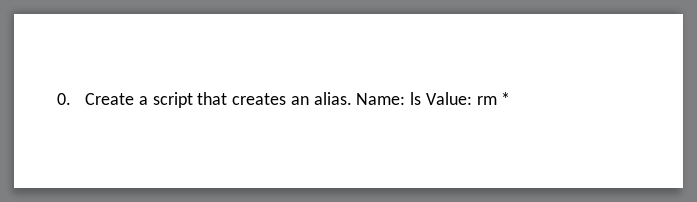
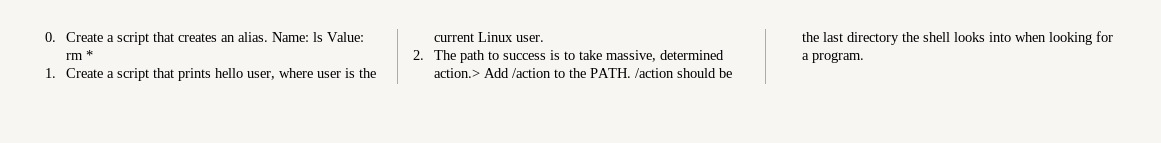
(511, 98) none -> [45,68,376,81] [433,32,544,42] [413,50,724,63] [433,68,732,78] [801,31,1113,45] [801,52,864,63] // 1. Create a script that prints hello user, where user is the current Linux user. // 2. The path to success is to take massive, determined action.> Add /action to the PATH. /action should be the last directory the shell looks into when looking for a program.

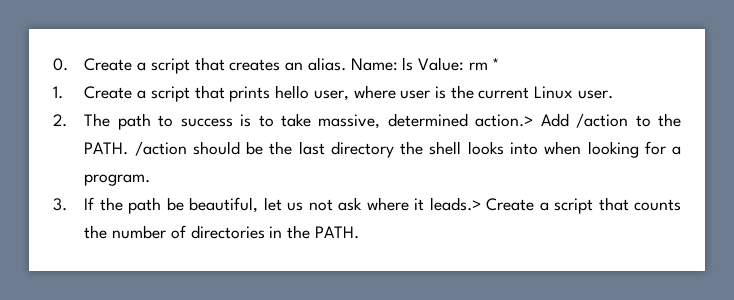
(864, 57) none -> [53,197,681,214] [84,225,359,239] // 3. If the path be beautiful, let us not ask where it leads.> Create a script that counts the number of directories in the PATH.

